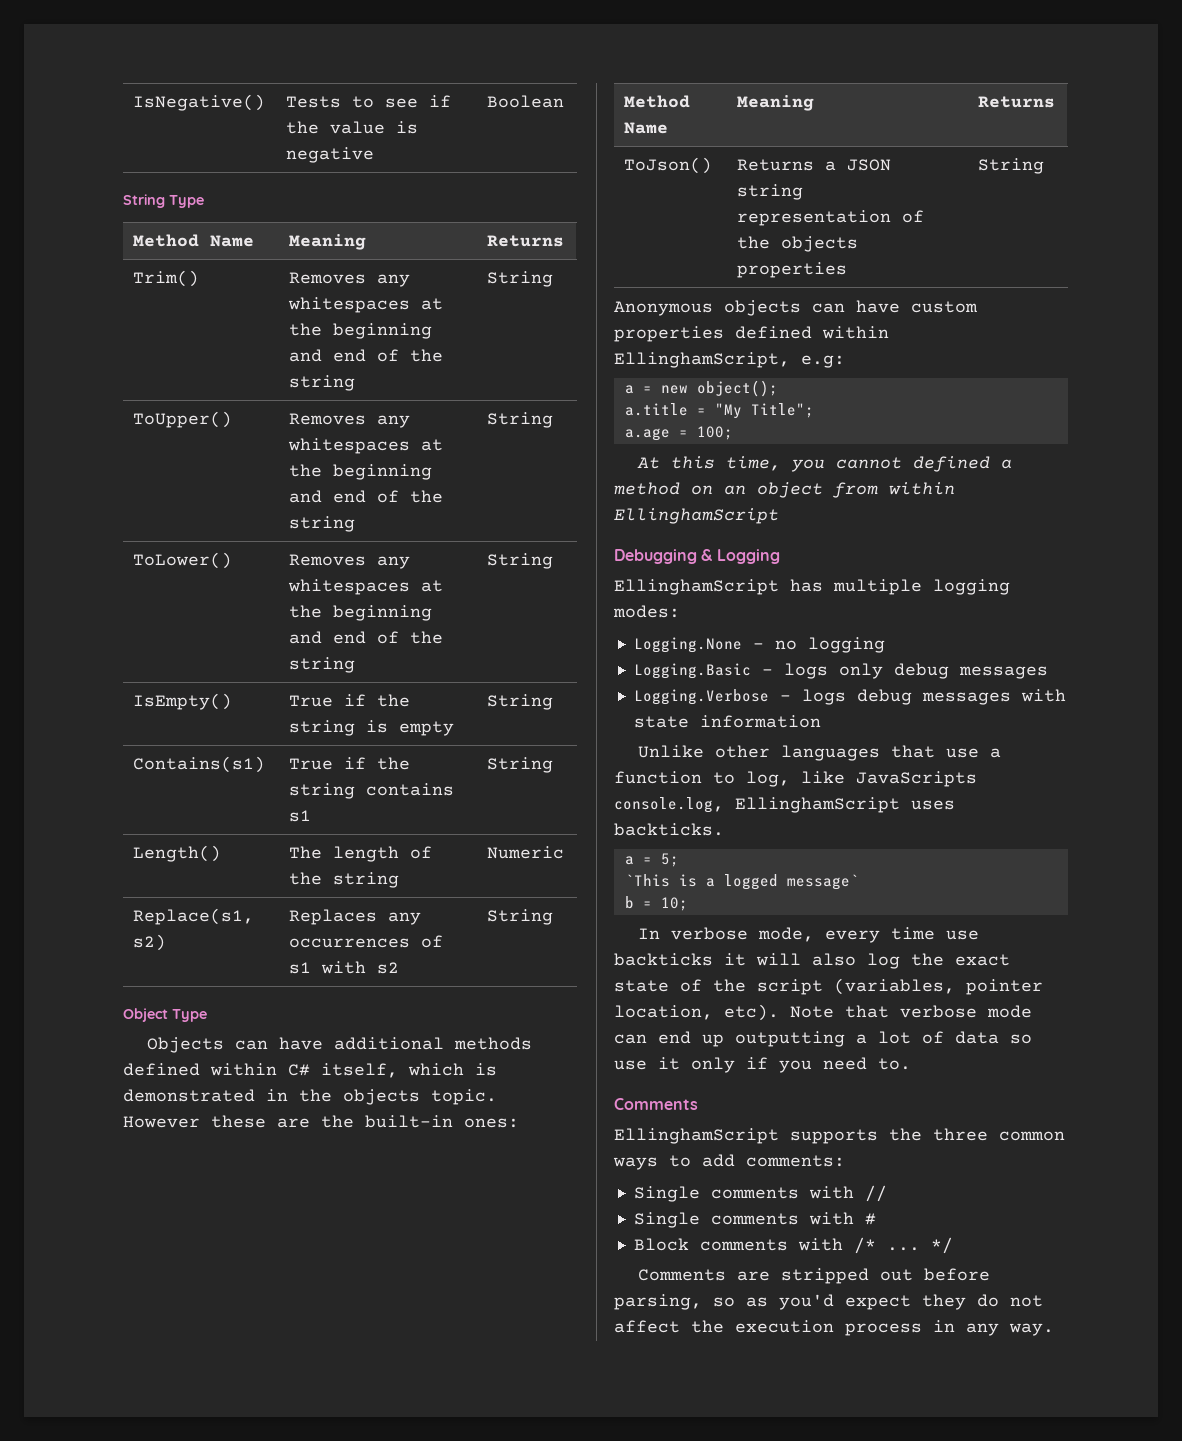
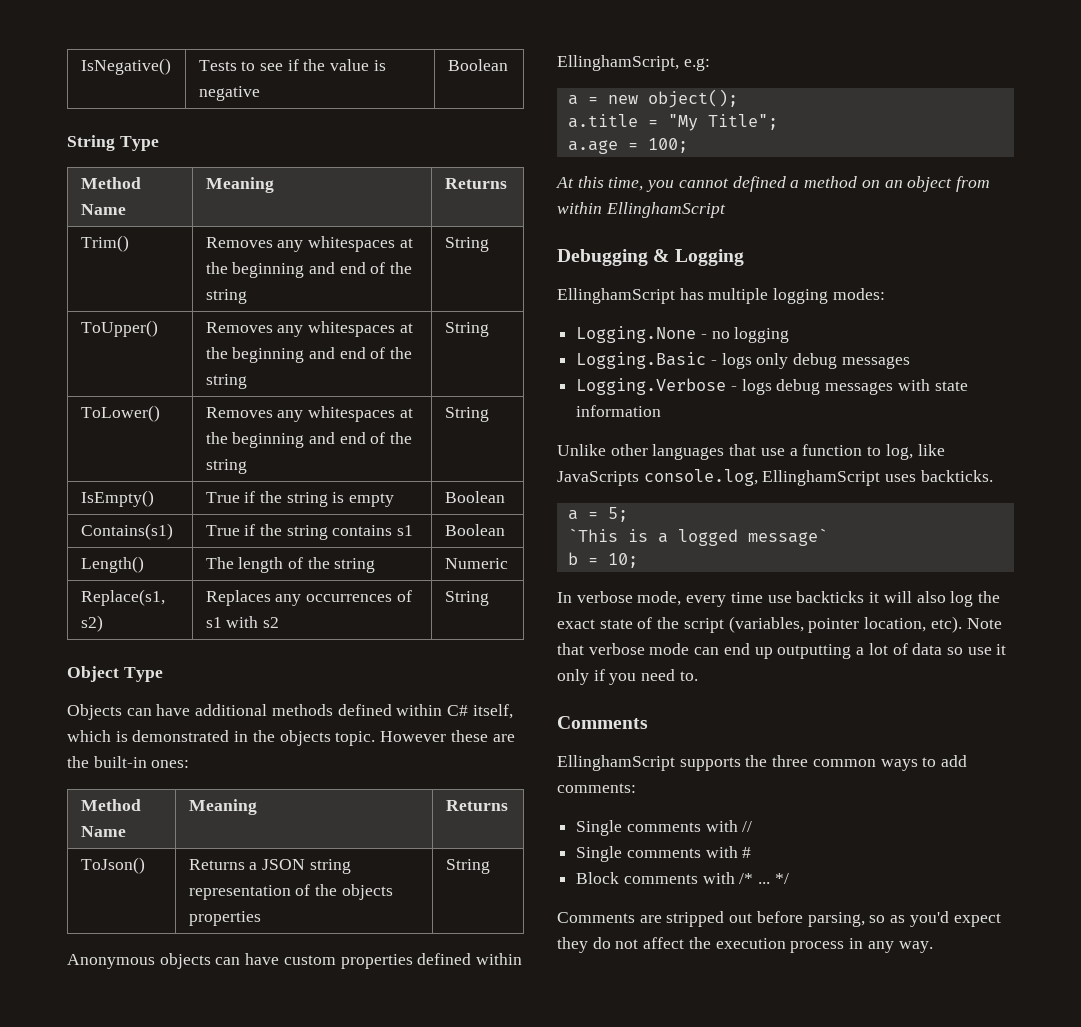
[487,694,554,710] String -> [444,491,505,503] Boolean
[487,757,554,773] String -> [444,524,505,536] Boolean

